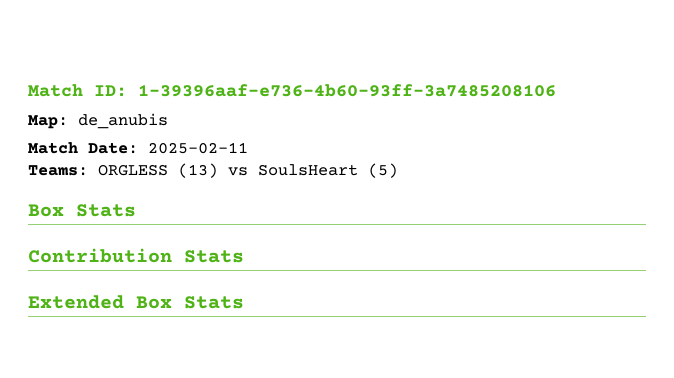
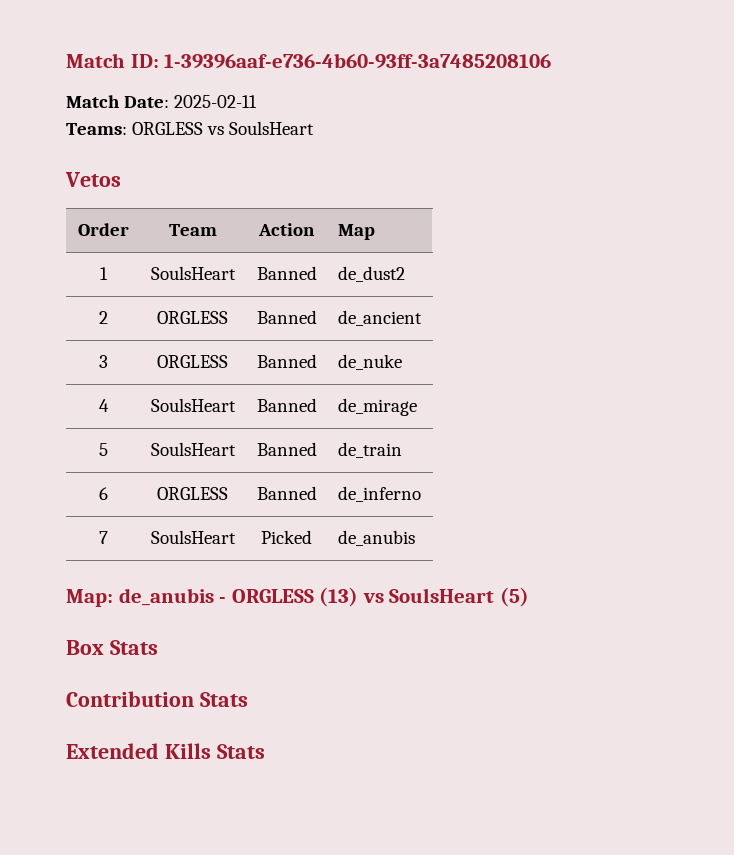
[28,113,168,129] // Map: de_anubis -> (552, 61) none
(168, 170) none -> [207,121,315,135] [65,172,121,187] [77,223,129,236] [168,224,217,236] [258,223,315,236] [337,224,375,240] [99,267,108,280] [150,266,236,280] [256,266,317,280] [337,266,405,282] [98,311,108,324] [157,311,228,324] [256,310,317,324] [337,310,422,326] [98,355,108,368] [157,355,228,368] [256,354,317,368] [337,354,402,370] [98,399,109,412] [150,398,236,412] [256,398,317,412] [337,398,417,416] [98,443,108,456] [150,442,236,456] [256,442,317,456] [337,442,402,458] [98,487,108,500] [157,487,228,500] [256,486,317,500] [337,486,421,502] [98,531,108,544] [150,530,236,544] [261,530,312,544] [337,530,415,546] [66,588,314,607] vs SoulsHeart // Vetos // Order | Team | Action | Map // 1 | SoulsHeart | Banned | de_dust2 // 2 | ORGLESS | Banned | de_ancient // 3 | ORGLESS | Banned | de_nuke // 4 | SoulsHeart | Banned | de_mirage // 5 | SoulsHeart | Banned | de_train // 6 | ORGLESS | Banned | de_inferno // 7 | SoulsHeart | Picked | de_anubis // Map: de_anubis - ORGLESS
[136,296,172,309] Box -> [164,743,211,759] Kills

